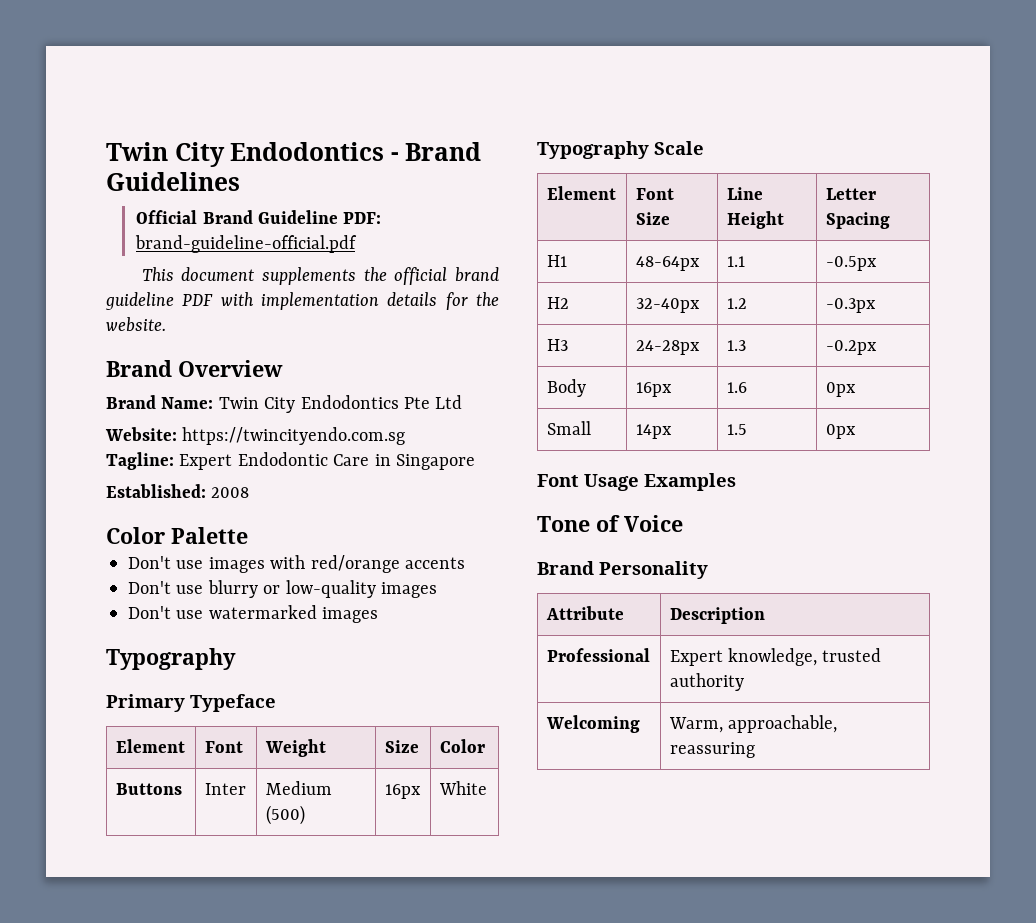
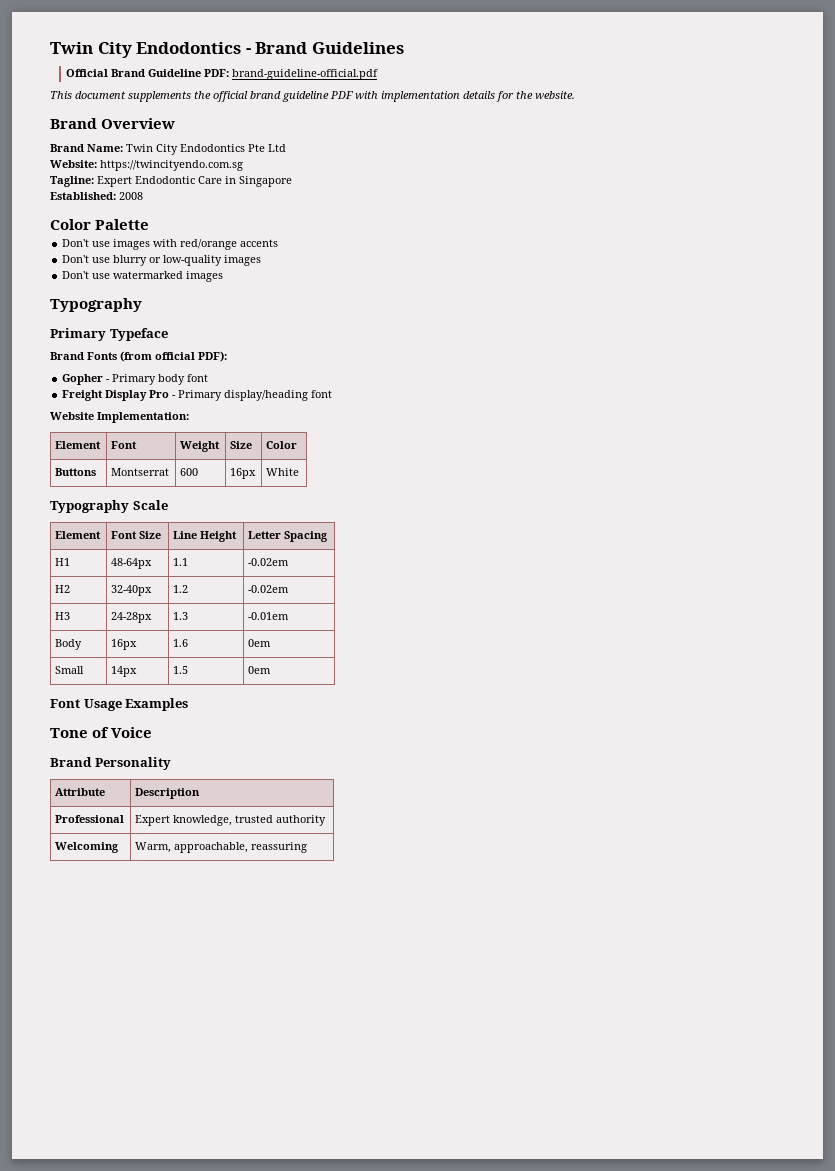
(276, 703) none -> [50,351,227,362] [62,374,209,385] [62,390,333,401] [50,412,189,423] // Brand Fonts (from official PDF): // Gopher - Primary body font // Freight Display Pro - Primary display/heading font // Website Implementation:
[204,783,246,795] [265,781,332,795] [265,805,305,825] Inter | Medium (500) -> [111,468,170,476] [180,468,199,476] Montserrat | 600
[825,256,877,271] -0.5px -> [248,558,290,566] -0.02em
[825,298,876,313] -0.3px -> [248,585,290,593] -0.02em
[825,340,877,355] -0.2px -> [248,612,290,620] -0.01em
[825,382,856,397] 0px -> [248,639,272,647] 0em
[825,424,856,439] 0px -> [248,666,272,674] 0em

